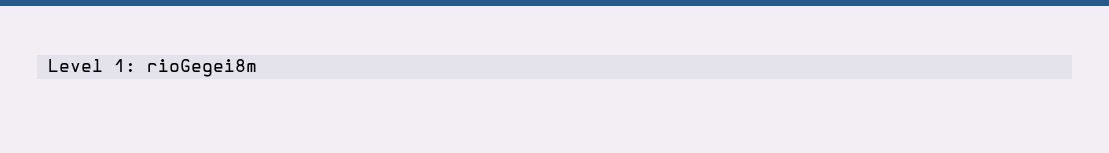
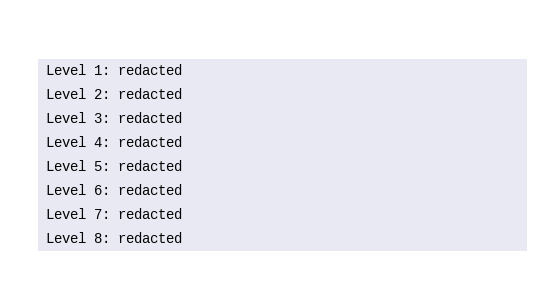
[146,59,257,77] rioGegei8m -> [118,64,183,75] [46,88,183,99] [46,112,183,123] [46,136,183,147] [46,160,183,171] [46,184,183,195] [46,208,183,219] [46,232,183,243] redacted // Level 2: redacted // Level 3: redacted // Level 4: redacted // Level 5: redacted // Level 6: redacted // Level 7: redacted // Level 8: redacted

